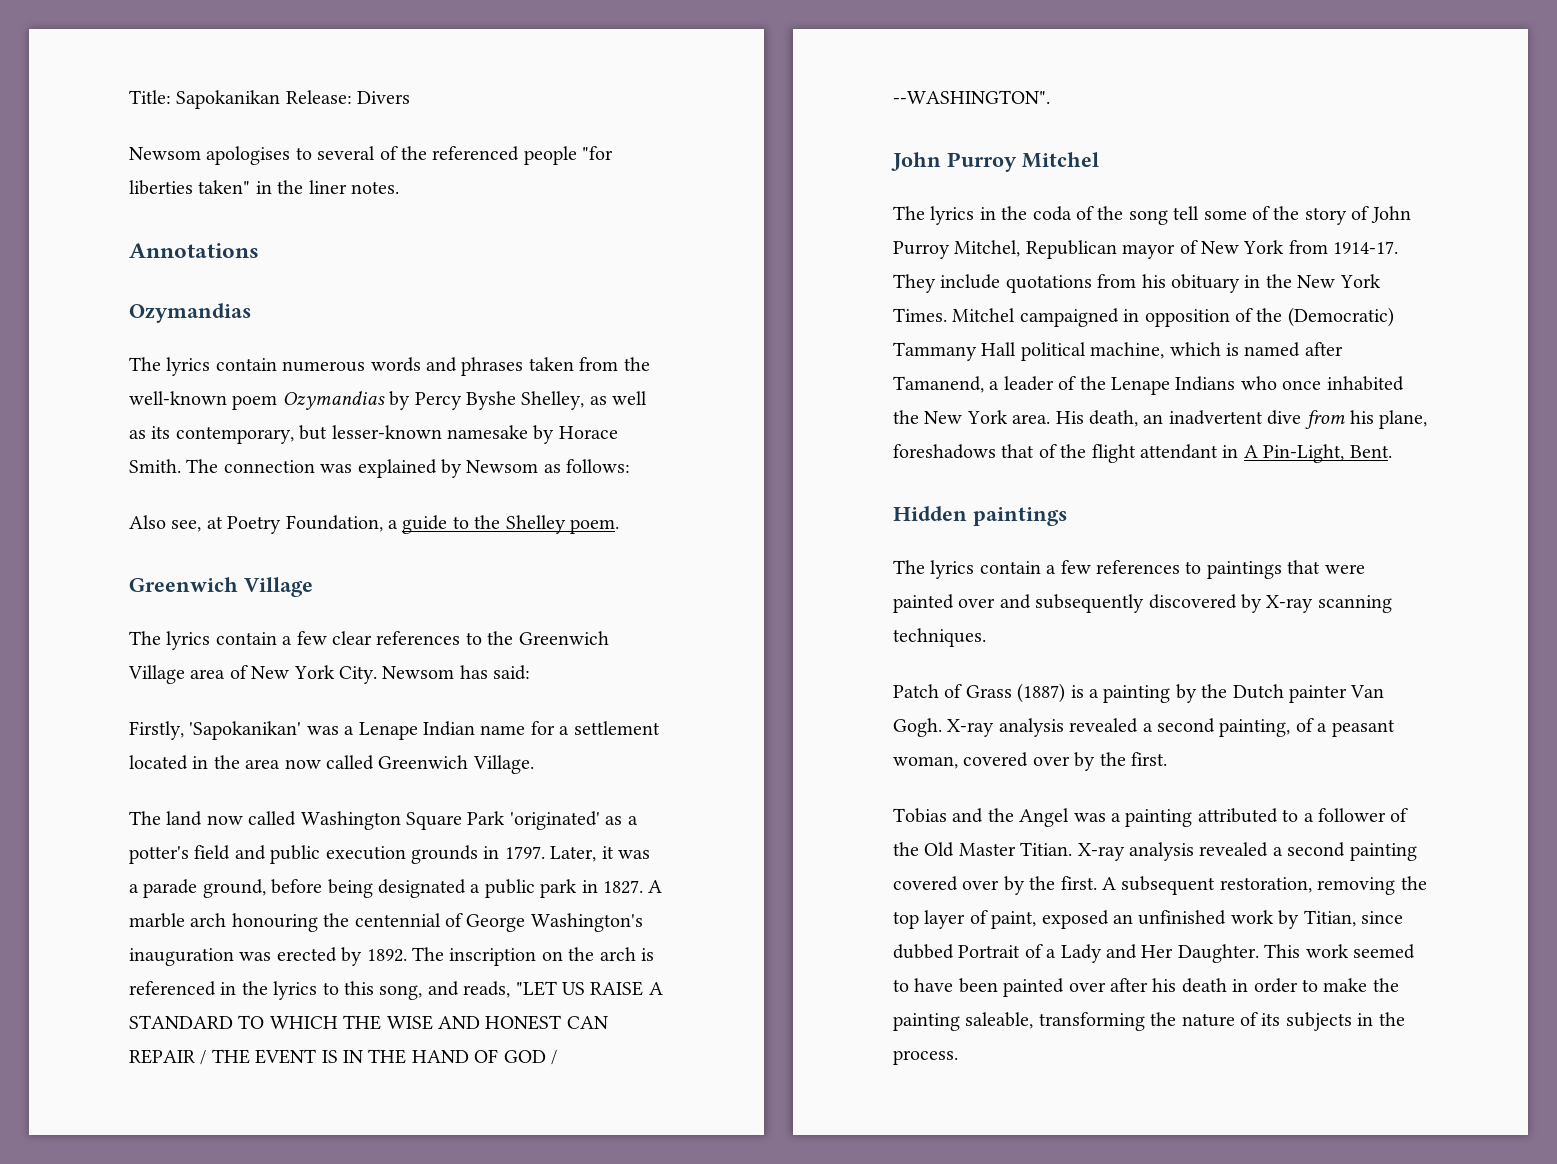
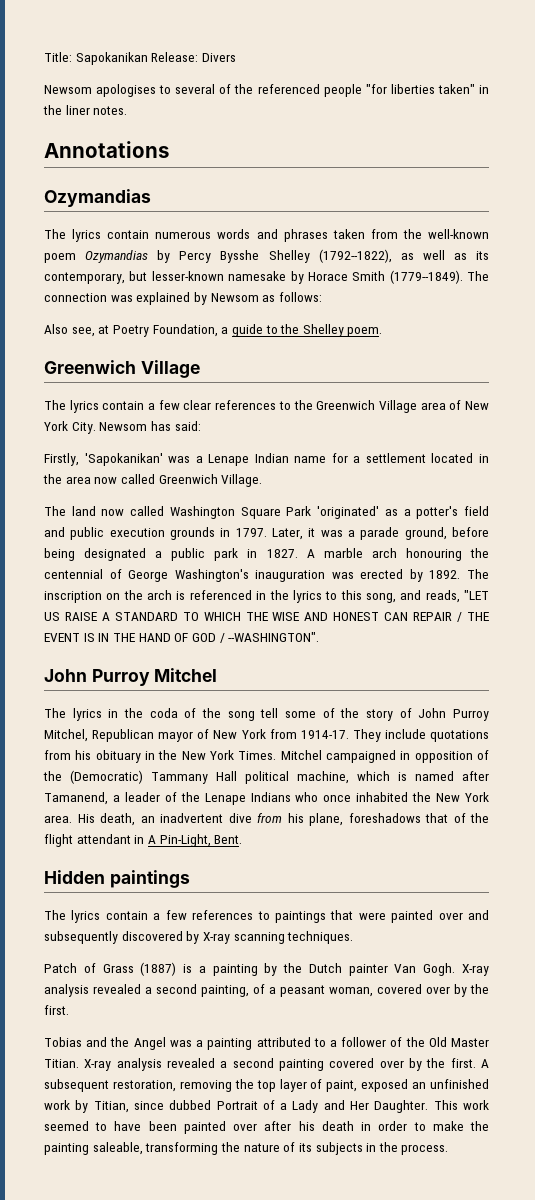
[465,391,585,410] Byshe Shelley, -> [220,249,392,263] Bysshe Shelley (1792--1822),
[129,459,181,473] Smith. -> [352,270,463,284] Smith (1779--1849).

